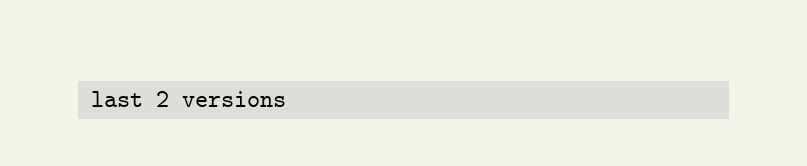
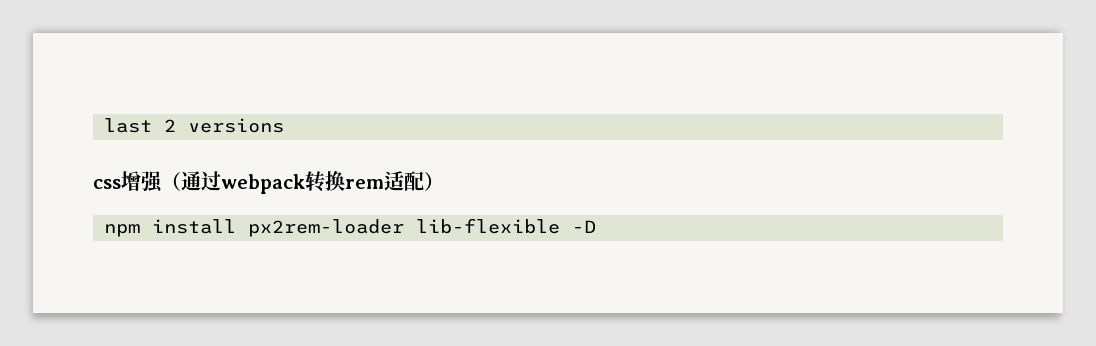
(286, 99) none -> [93,170,444,194] [103,218,596,237] // css增强（通过webpack转换rem适配） // npm install px2rem-loader lib-flexible -D

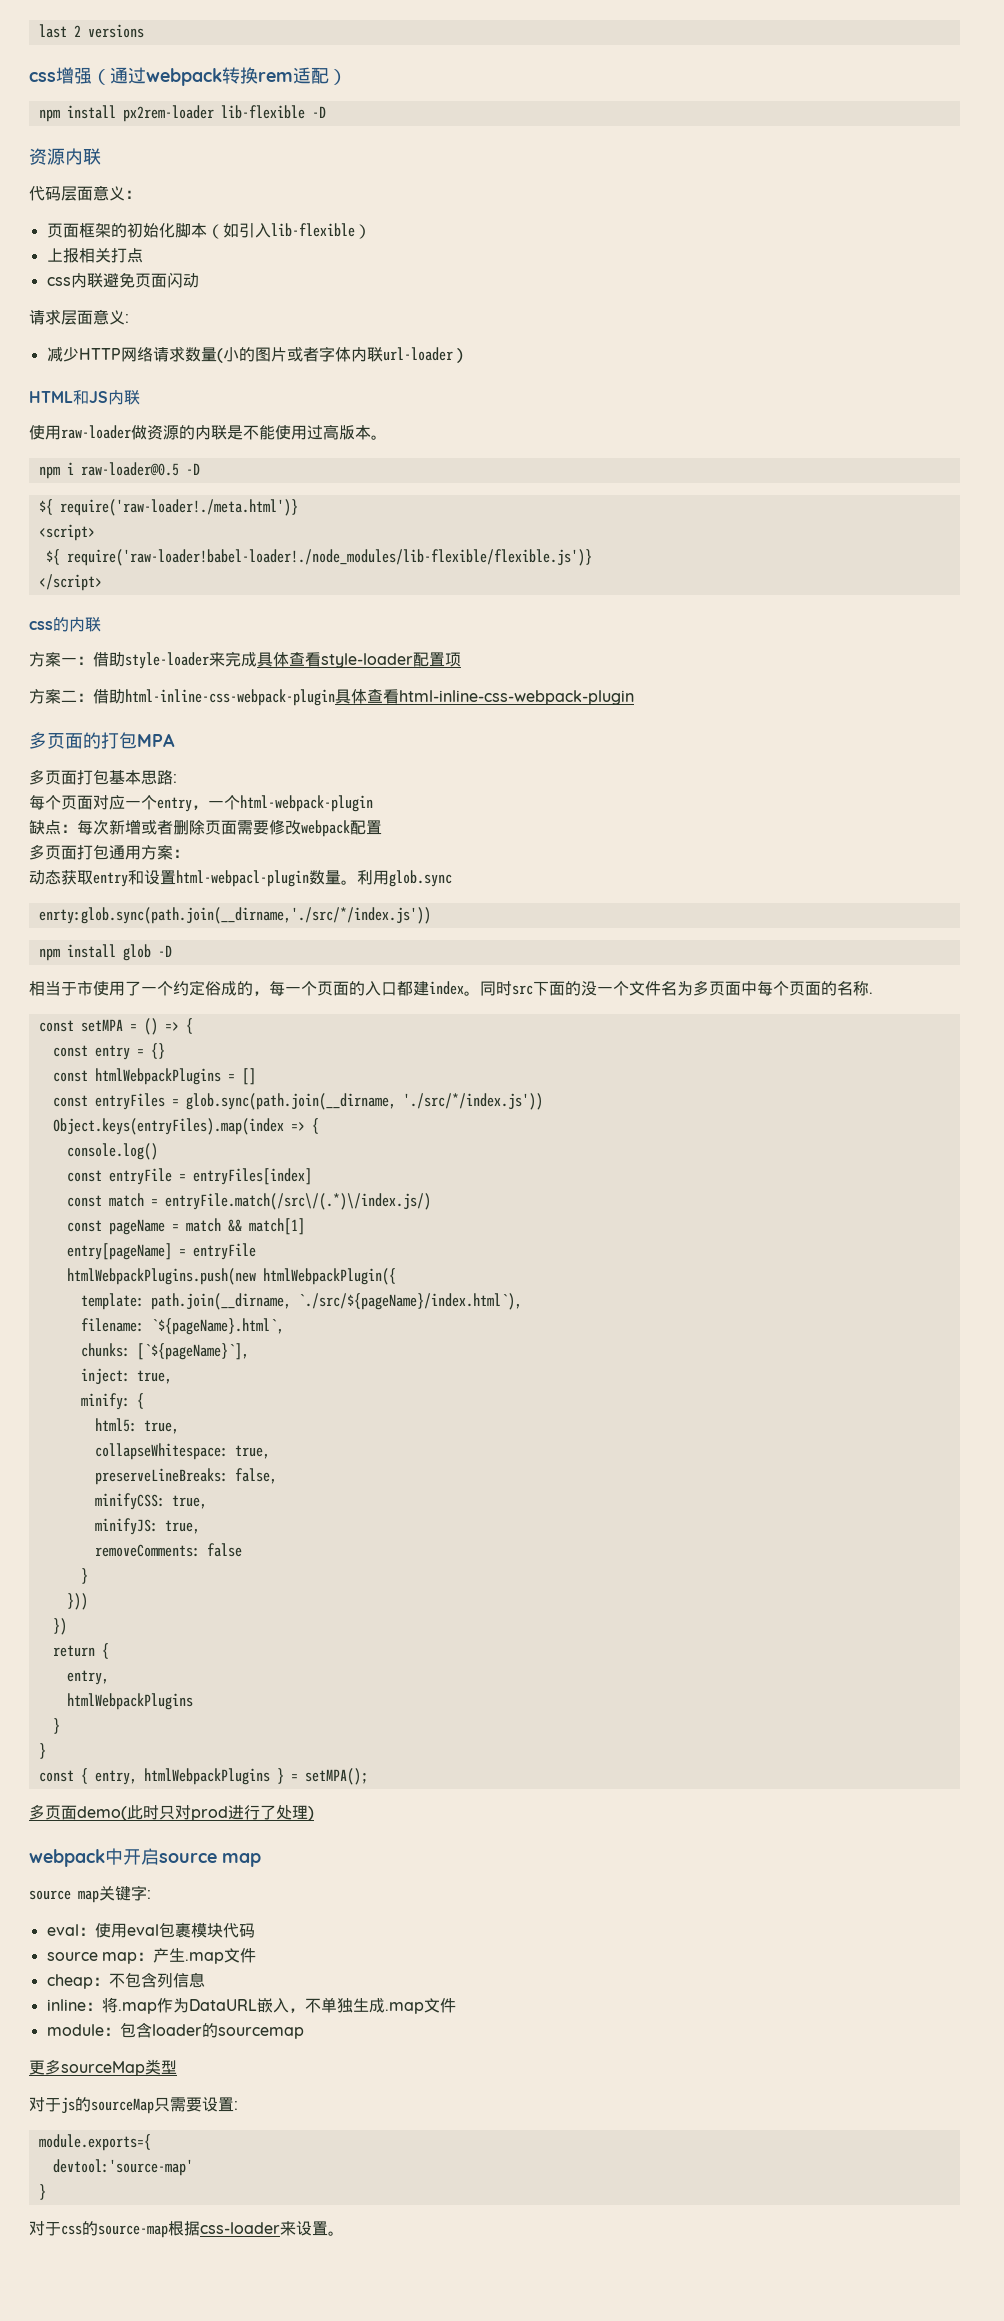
(596, 226) none -> [29,148,101,165] [29,185,141,201] [46,223,371,239] [46,248,143,263] [46,272,199,288] [29,309,129,325] [46,346,463,363] [29,390,140,405] [29,424,387,440] [38,462,200,479] [38,499,298,516] [38,524,95,541] [45,549,592,566] [38,574,102,591] [29,617,101,632] [29,651,461,669] [29,689,634,706] [29,732,175,749] [29,769,177,785] [29,795,373,812] [29,819,382,837] [29,844,189,860] [29,870,452,887] [38,907,431,924] [38,944,172,961] [29,980,873,996] [38,1018,193,1035] [52,1043,165,1060] [52,1068,256,1085] [52,1093,543,1110] [52,1118,319,1135] [66,1143,158,1160] [66,1168,312,1185] [66,1193,431,1210] [66,1218,305,1235] [66,1243,256,1260] [66,1268,396,1285] [80,1293,522,1310] [80,1318,284,1335] [80,1343,249,1360] [80,1368,172,1385] [80,1393,144,1410] [94,1418,179,1434] [94,1443,270,1460] [94,1468,277,1485] [94,1493,207,1510] [94,1518,200,1535] [94,1543,242,1557] [80,1568,88,1584] [66,1593,88,1610] [52,1618,67,1635] [52,1643,109,1659] [66,1670,109,1685] [66,1693,193,1710] [52,1718,60,1734] [38,1743,46,1759] [38,1768,368,1785] [29,1804,314,1821] [29,1848,261,1867] [29,1885,151,1903] [46,1922,255,1938] [46,1948,256,1964] [46,1972,205,1989] [46,1997,456,2014] [46,2022,304,2039] [29,2059,177,2076] [29,2097,238,2114] [38,2134,151,2151] [52,2159,193,2176] [38,2184,46,2200] [29,2221,344,2238] // 资源内联 // 代码层面意义： // 页面框架的初始化脚本（如引入lib-flexible） // 上报相关打点 // css内联避免页面闪动 // 请求层面意义: // 减少HTTP网络请求数量(小的图片或者字体内联url-loader ) // HTML和JS内联 // 使用raw-loader做资源的内联是不能使用过高版本。 // npm i raw-loader@0.5 -D // ${ require('raw-loader!./meta.html')} // <script> // ${ require('raw-loader!babel-loader!./node_modules/lib-flexible/flexible.js')} // </script> // css的内联 // 方案一：借助style-loader来完成具体查看style-loader配置项 // 方案二：借助html-inline-css-webpack-plugin具体查看html-inline-css-webpack-plugin // 多页面的打包MPA // 多页面打包基本思路: // 每个页面对应一个entry，一个html-webpack-plugin // 缺点：每次新增或者删除页面需要修改webpack配置 // 多页面打包通用方案： // 动态获取entry和设置html-webpacl-plugin数量。利用glob.sync // enrty:glob.sync(path.join(__dirname,'./src/*/index.js')) // npm install glob -D // 相当于市使用了一个约定俗成的，每一个页面的入口都建index。同时src下面的没一个文件名为多页面中每个页面的名称. // const setMPA = () => { // const entry = {} // const htmlWebpackPlugins = [] // const entryFiles = glob.sync(path.join(__dirname, './src/*/index.js')) // Object.keys(entryFiles).map(index => { // console.log() // const entryFile = entryFiles[index] // const match = entryFile.match(/src\/(.*)\/index.js/) // const pageName = match && match[1] // entry[pageName] = entryFile // htmlWebpackPlugins.push(new htmlWebpackPlugin({ // template: path.join(__dirname, `./src/${pageName}/index.html`), // filename: `${pageName}.html`, // chunks: [`${pageName}`], // inject: true, // minify: { // html5: true, // collapseWhitespace: true, // preserveLineBreaks: false, // minifyCSS: true, // minifyJS: true, // removeComments: false // } // })) // }) // return { // entry, // htmlWebpackPlugins // } // } // const { entry, htmlWebpackPlugins } = setMPA(); // 多页面demo(此时只对prod进行了处理) // webpack中开启source map // source map关键字: // eval：使用eval包裹模块代码 // source map：产生.map文件 // cheap：不包含列信息 // inline：将.map作为DataURL嵌入，不单独生成.map文件 // module：包含loader的sourcemap // 更多sourceMap类型 // 对于js的sourceMap只需要设置: // module.exports={ // devtool:'source-map' // } // 对于css的source-map根据css-loader来设置。

